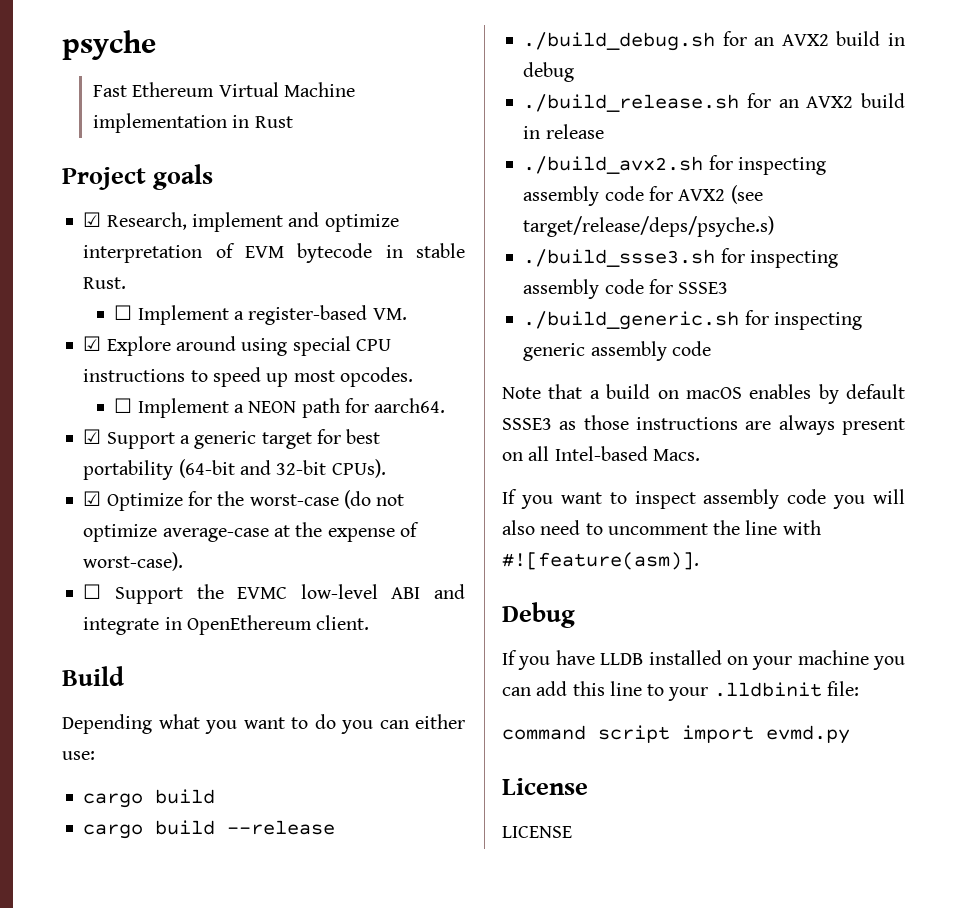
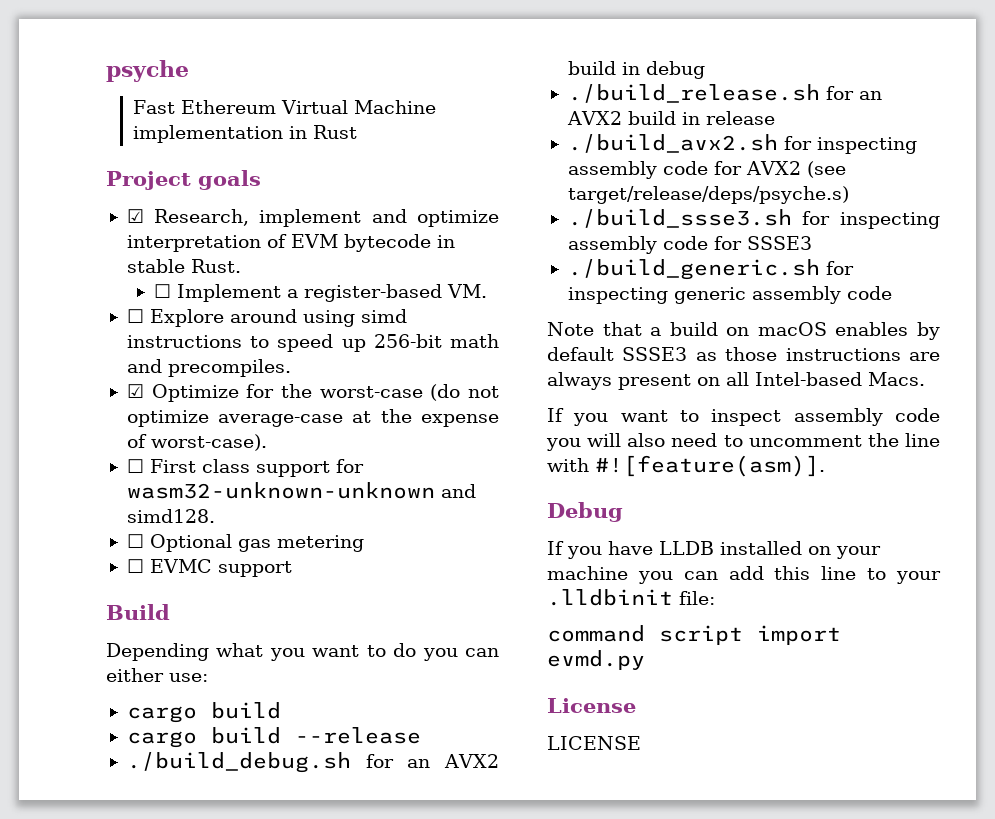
[83,336,102,351] ☑ -> [126,309,144,323] ☐
[292,336,391,356] special CPU -> [360,309,407,323] simd
[293,367,413,387] [114,398,446,418] [83,429,381,449] [83,459,386,480] most opcodes. // ☐ Implement a NEON path for aarch64. // ☑ Support a generic target for best portability (64-bit and 32-bit CPUs). -> [373,334,500,348] [126,359,291,377] 256-bit math and precompiles.
[115,584,465,604] [83,615,370,635] Support the EVMC low-level ABI and integrate in OpenEthereum client. -> [149,459,364,477] [126,482,476,499] [126,509,215,523] [126,534,364,552] [126,559,292,577] First class support for wasm32-unknown-unknown and simd128. // ☐ Optional gas metering // ☐ EVMC support

